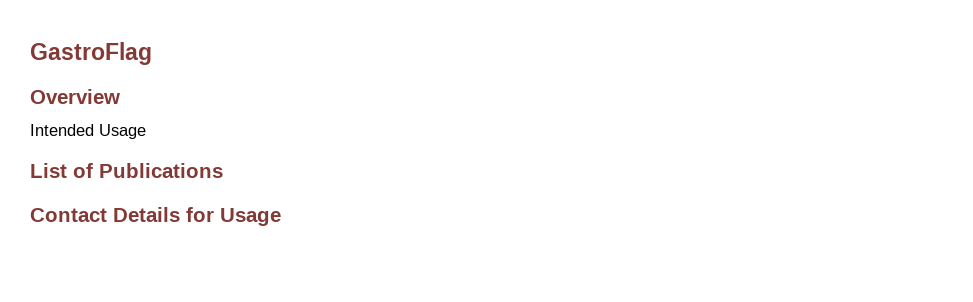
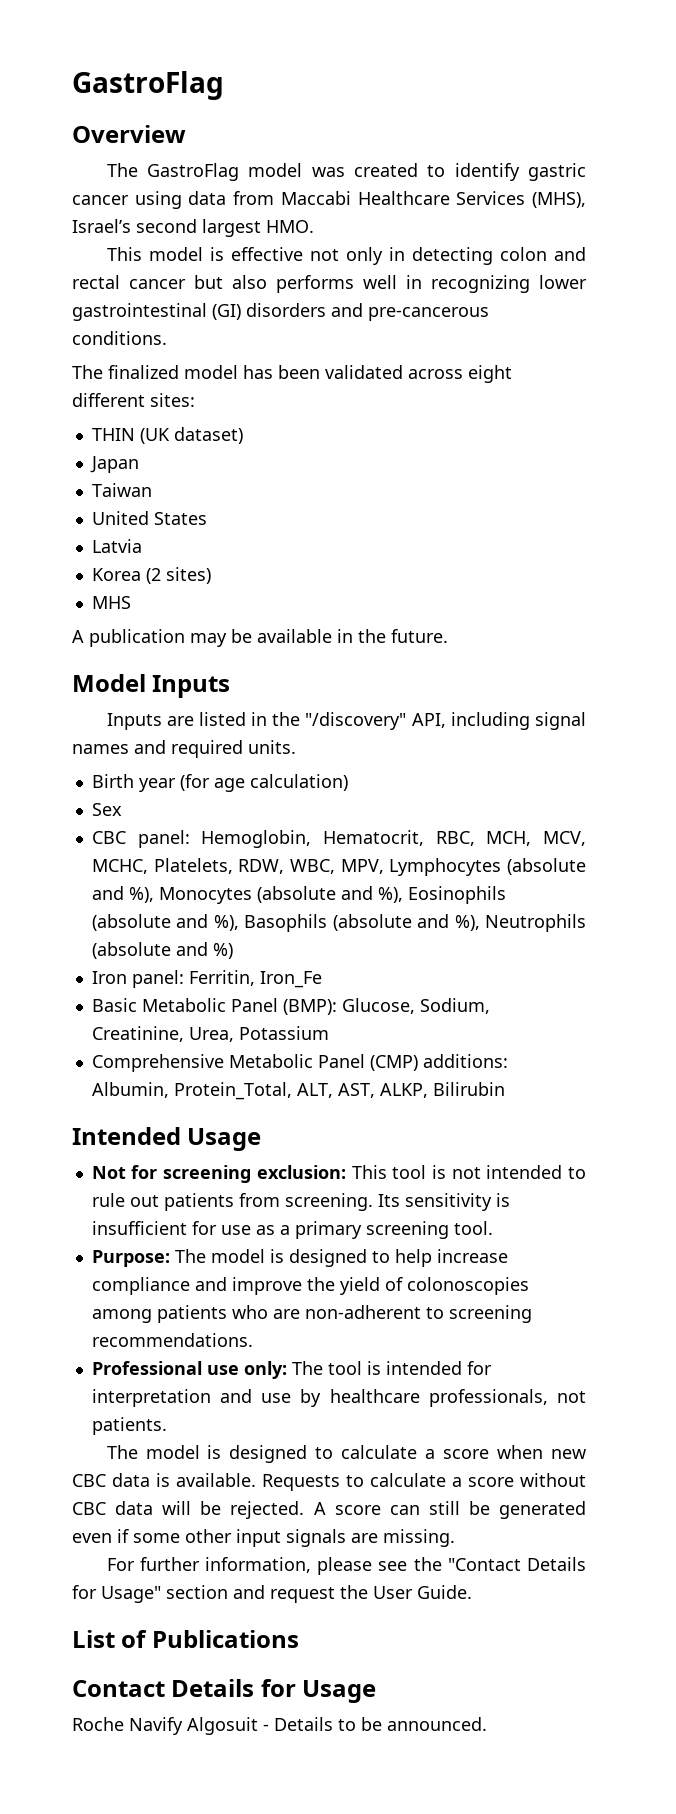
[30,124,146,139] Intended Usage -> [106,163,587,181] [72,191,586,209] [72,219,314,237] [106,247,587,265] [72,275,587,293] [72,303,489,321] [72,331,167,345] [72,365,512,383] [72,393,195,407] [91,427,243,444] [89,456,139,473] [91,483,152,497] [91,511,207,525] [91,539,142,553] [91,567,211,584] [91,596,131,609] [72,629,448,647] [72,674,231,698] [106,712,586,730] [72,740,296,758] [91,774,348,792] [91,803,122,816] [91,830,586,848] [91,858,586,876] [91,886,506,904] [91,914,586,932] [91,942,233,959] [91,970,322,988] [91,998,490,1015] [91,1026,329,1042] [91,1054,508,1072] [91,1082,505,1100] [72,1127,262,1151] [91,1165,586,1183] [91,1193,510,1211] [91,1221,493,1239] [91,1249,508,1267] [91,1277,529,1295] [91,1305,532,1323] [91,1333,253,1347] [91,1361,492,1379] [91,1389,586,1407] [91,1417,167,1435] [106,1445,586,1463] [72,1473,586,1491] [72,1501,586,1519] [72,1529,455,1547] [106,1557,586,1575] [72,1585,472,1603] The GastroFlag model was created to identify gastric cancer using data from Maccabi Healthcare Services (MHS), Israel’s second largest HMO. // This model is effective not only in detecting colon and rectal cancer but also performs well in recognizing lower gastrointestinal (GI) disorders and pre-cancerous conditions. // The finalized model has been validated across eight different sites: // THIN (UK dataset) // Japan // Taiwan // United States // Latvia // Korea (2 sites) // MHS // A publication may be available in the future. // Model Inputs // Inputs are listed in the "/discovery" API, including signal names and required units. // Birth year (for age calculation) // Sex // CBC panel: Hemoglobin, Hematocrit, RBC, MCH, MCV, MCHC, Platelets, RDW, WBC, MPV, Lymphocytes (absolute and %), Monocytes (absolute and %), Eosinophils (absolute and %), Basophils (absolute and %), Neutrophils (absolute and %) // Iron panel: Ferritin, Iron_Fe // Basic Metabolic Panel (BMP): Glucose, Sodium, Creatinine, Urea, Potassium // Comprehensive Metabolic Panel (CMP) additions: Albumin, Protein_Total, ALT, AST, ALKP, Bilirubin // Intended Usage // Not for screening exclusion: This tool is not intended to rule out patients from screening. Its sensitivity is insufficient for use as a primary screening tool. // Purpose: The model is designed to help increase compliance and improve the yield of colonoscopies among patients who are non-adherent to screening recommendations. // Professional use only: The tool is intended for interpretation and use by healthcare professionals, not patients. // The model is designed to calculate a score when new CBC data is available. Requests to calculate a score without CBC data will be rejected. A score can still be generated even if some other input signals are missing. // For further information, please see the "Contact Details for Usage" section and request the User Guide.
(281, 217) none -> [72,1717,487,1735] // Roche Navify Algosuit - Details to be announced.

